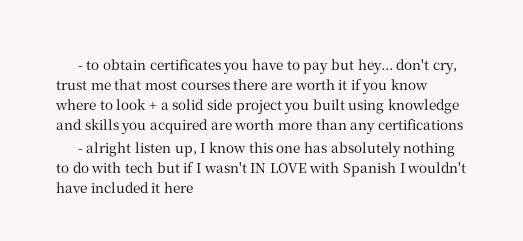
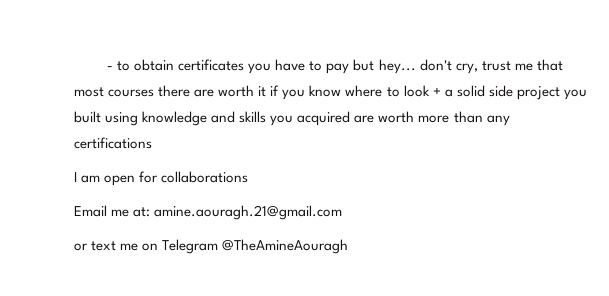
[77,142,456,157] [56,162,467,177] [56,182,193,193] - alright listen up, I know this one has absolutely nothing to do with tech but if I wasn't IN LOVE with Spanish I wouldn't have included it here -> [74,171,249,186] [74,205,343,220] [74,239,349,254] I am open for collaborations // Email me at: amine.aouragh.21@gmail.com // or text me on Telegram @TheAmineAouragh

